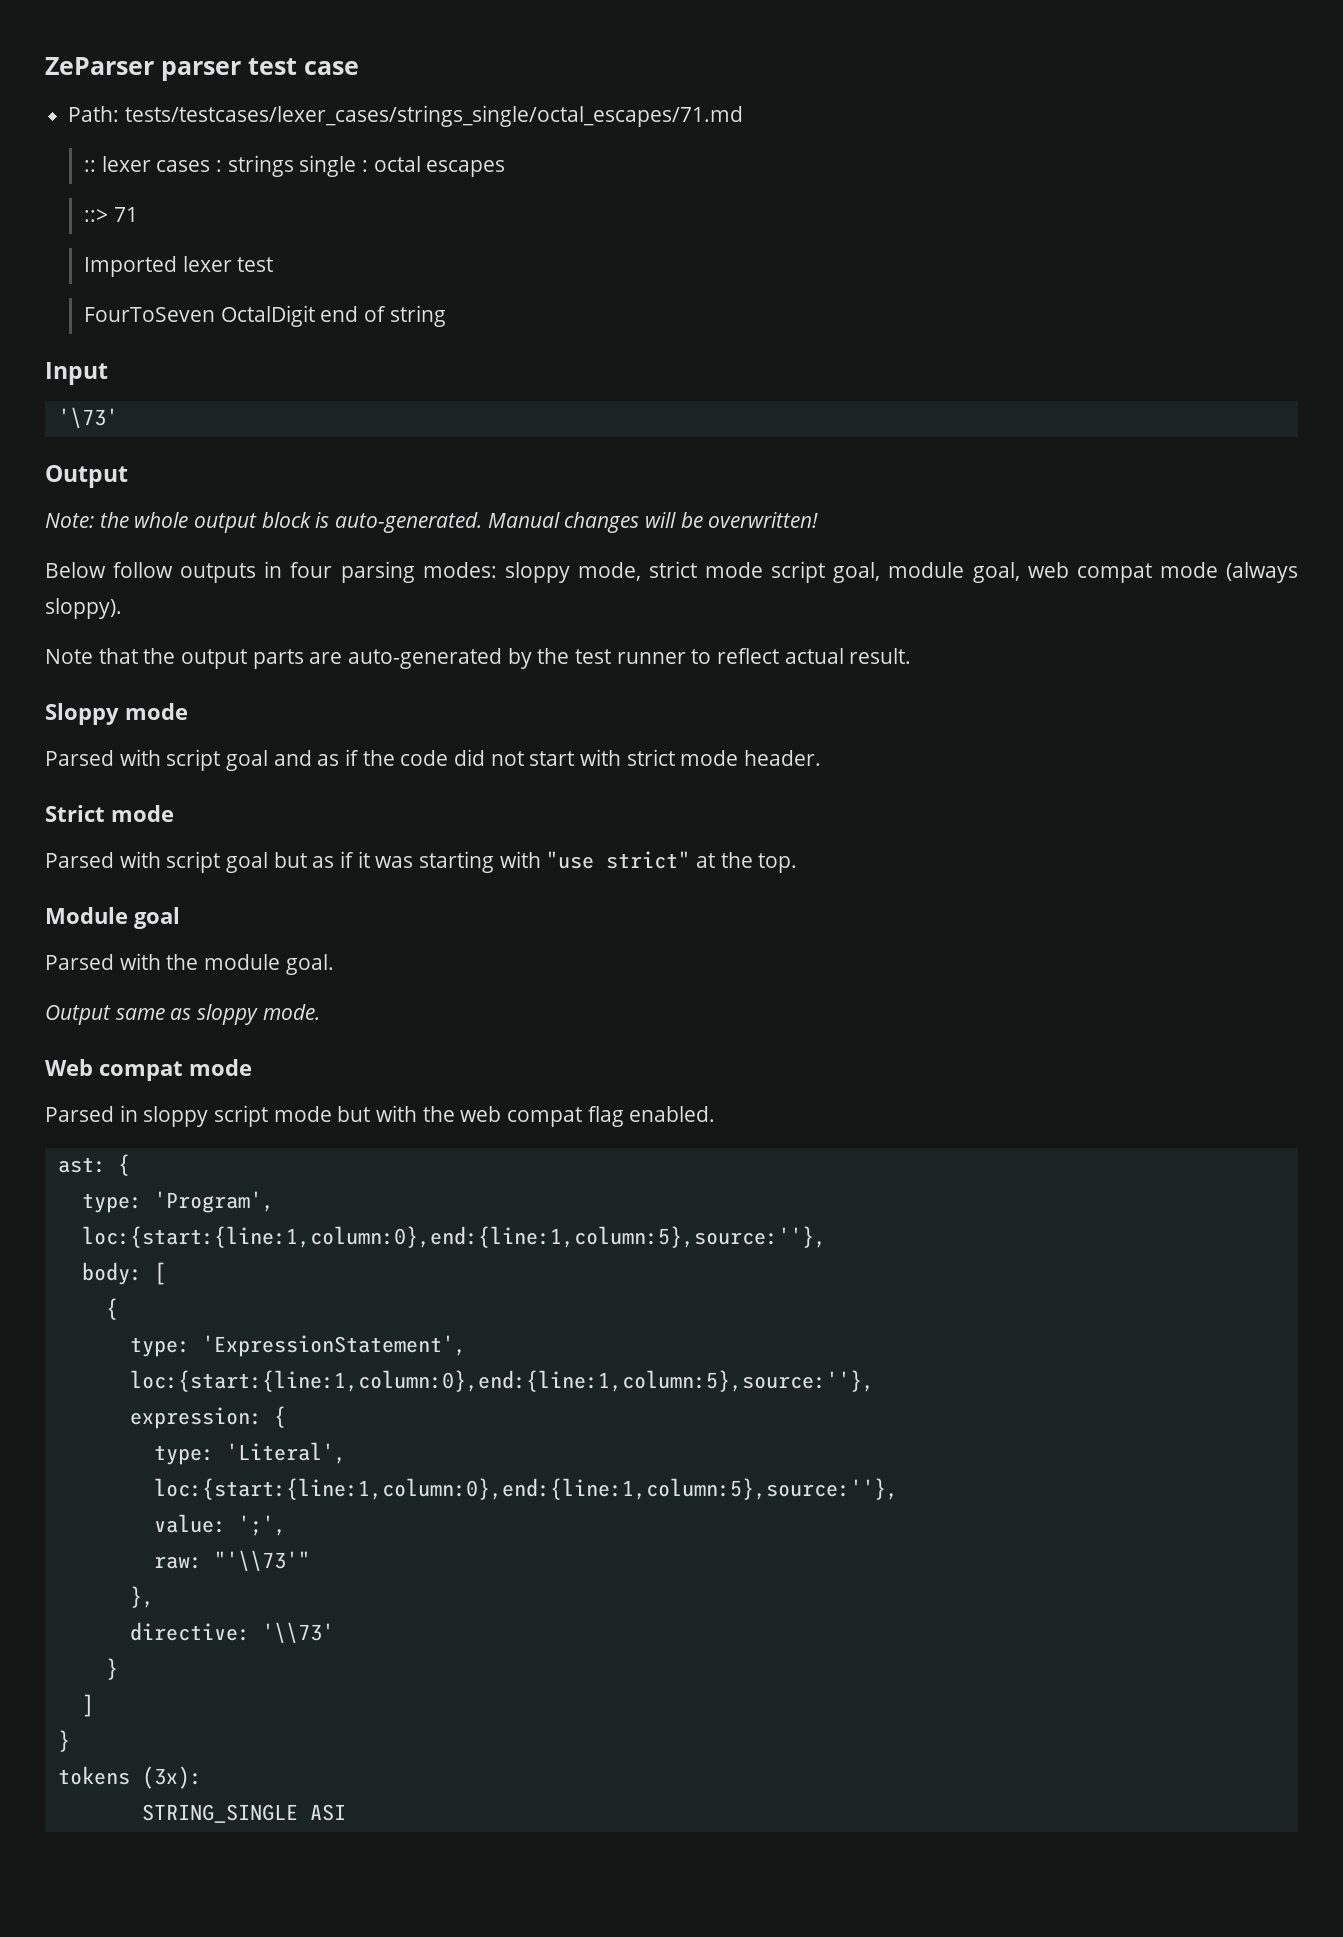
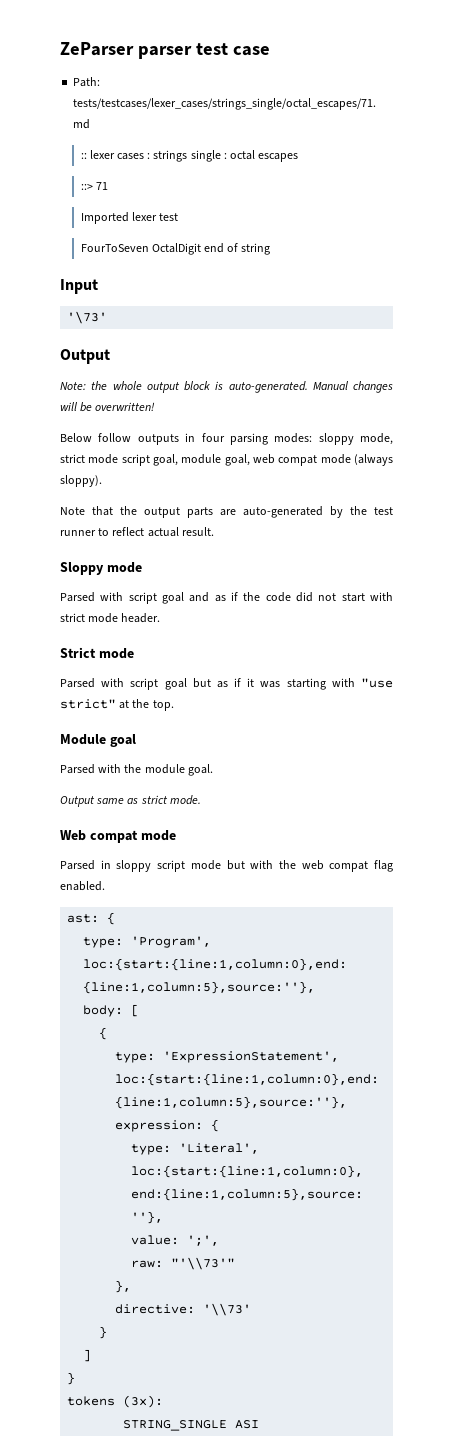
[197,1004,259,1025] sloppy -> [140,795,168,804] strict

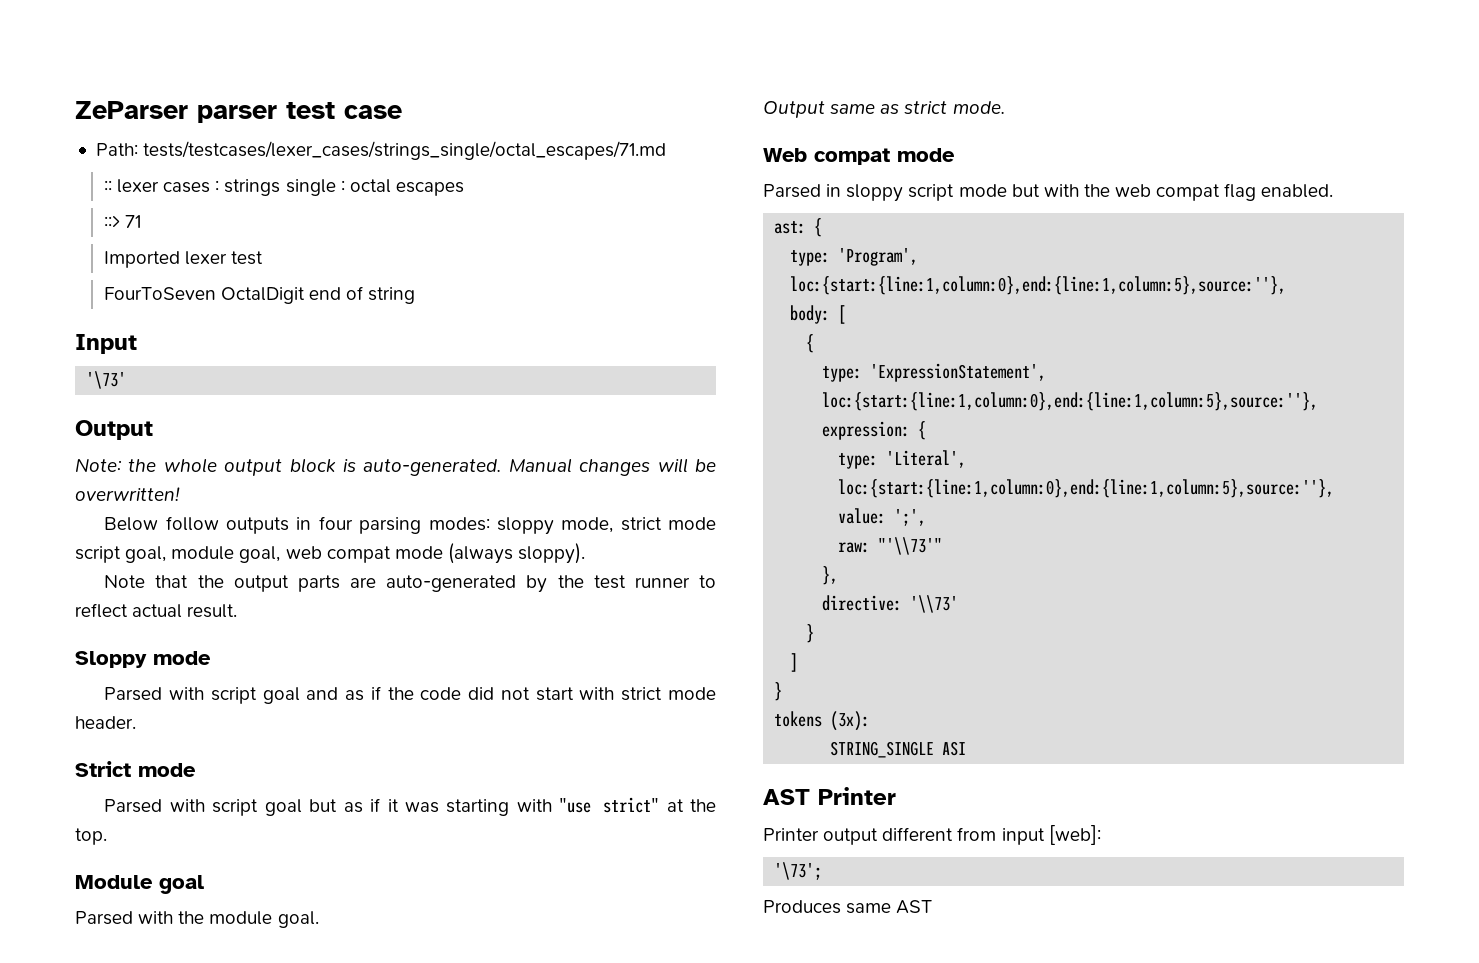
(260, 1424) none -> [763,787,896,805] [763,825,1101,845] [774,862,823,880] [763,900,933,914] // AST Printer // Printer output different from input [web]: // '\73'; // Produces same AST

